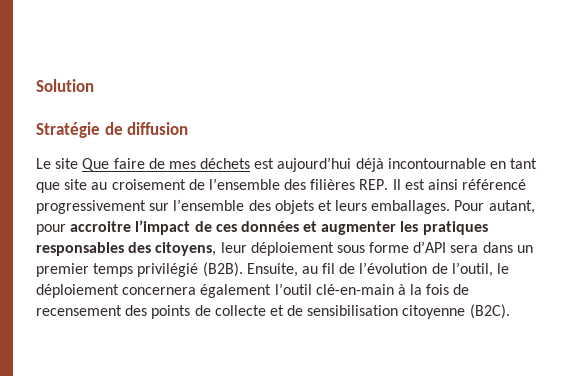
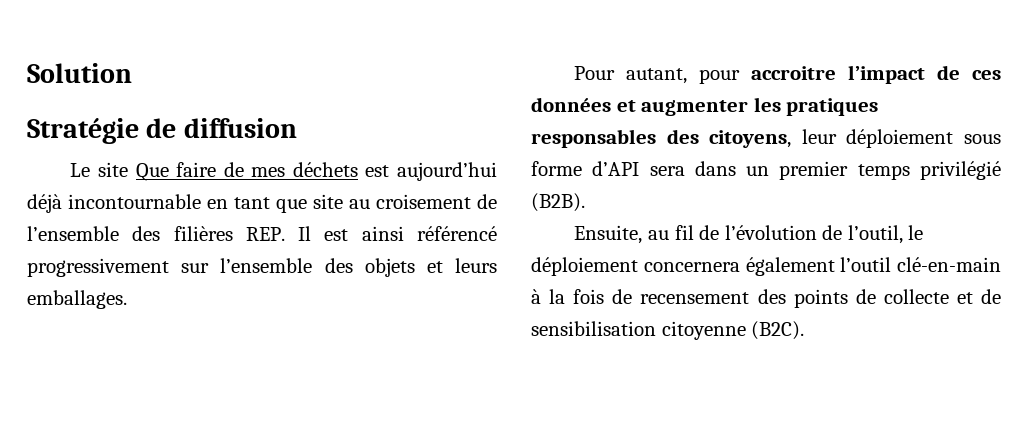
(451, 207) none -> (127, 299) //
(243, 269) none -> (585, 202) //

